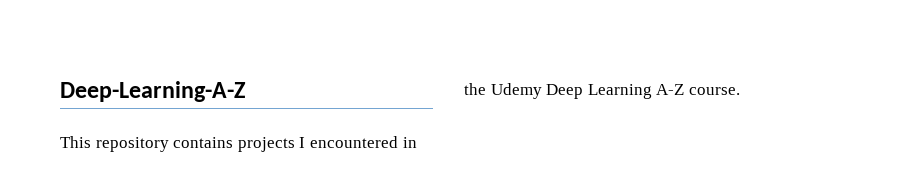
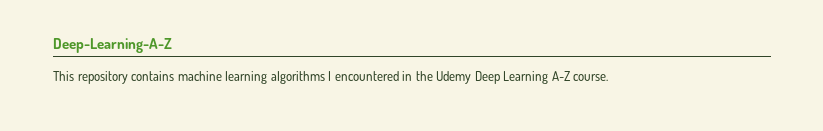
[237,137,295,152] projects -> [177,71,325,84] machine learning algorithms

